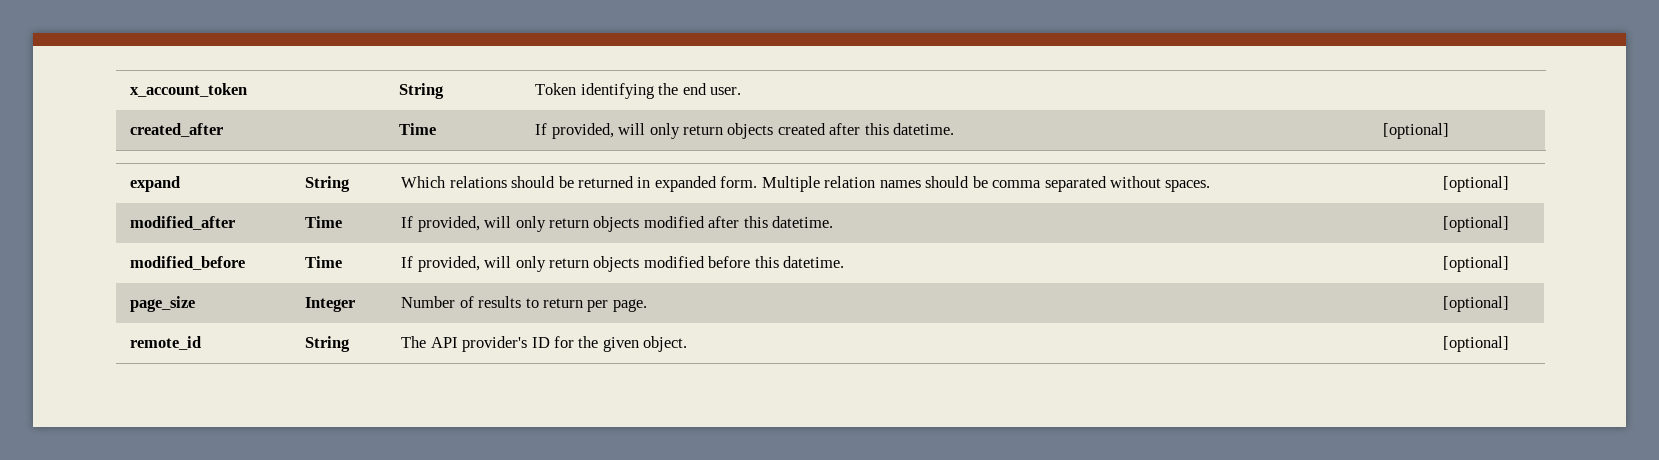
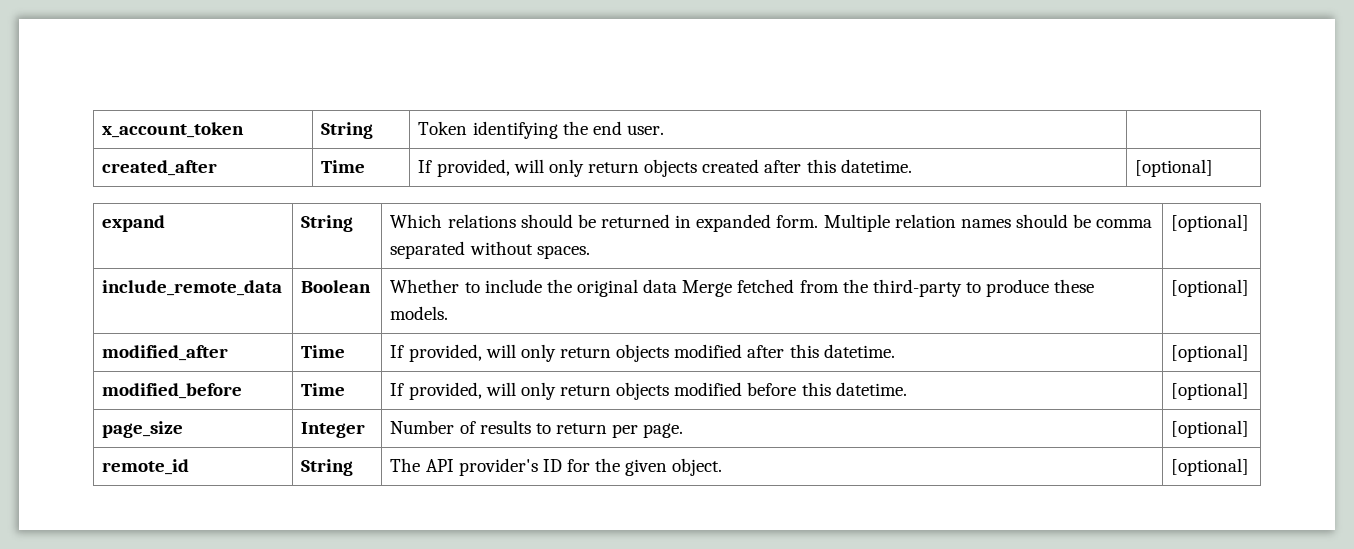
(1510, 184) none -> [102,280,283,296] [301,280,372,293] [390,279,1095,297] [390,306,449,320] [1171,279,1250,297] // include_remote_data | Boolean | Whether to include the original data Merge fetched from the third-party to produce these models. | [optional]

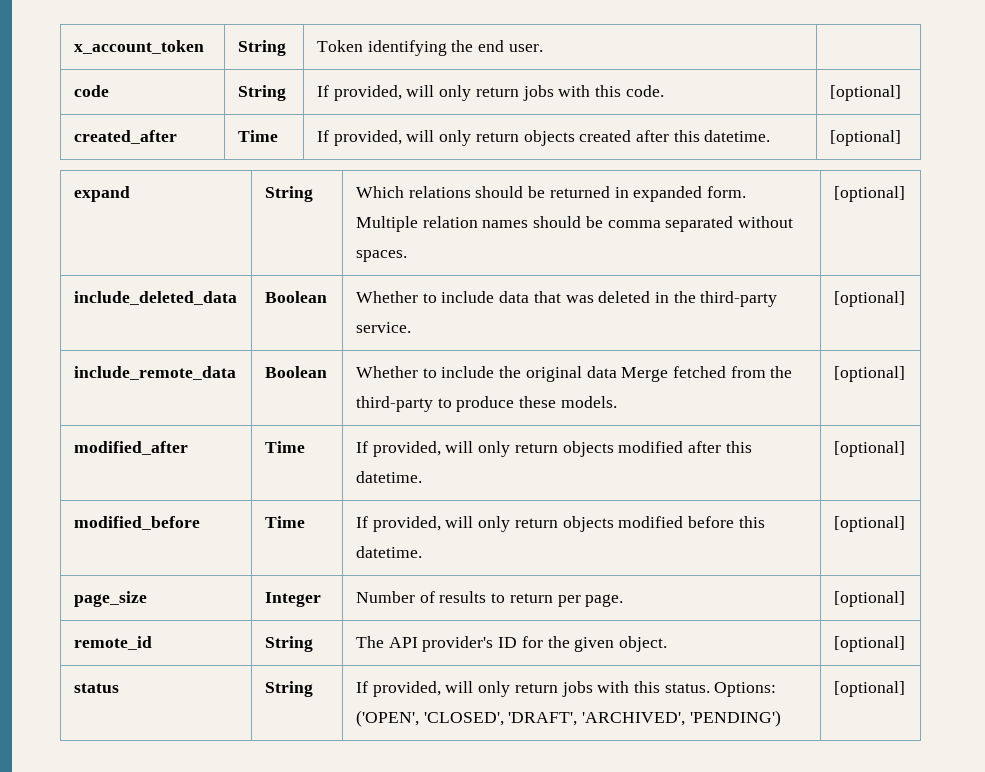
(664, 130) none -> [73,85,109,97] [237,85,286,101] [316,85,664,101] [829,85,901,101] // code | String | If provided, will only return jobs with this code. | [optional]
(1250, 223) none -> [73,291,237,305] [264,291,327,303] [355,291,778,307] [355,322,411,333] [833,291,905,307] // include_deleted_data | Boolean | Whether to include data that was deleted in the third-party service. | [optional]
(1250, 467) none -> [73,683,119,693] [264,681,313,697] [355,681,777,697] [355,710,781,727] [833,681,905,697] // status | String | If provided, will only return jobs with this status. Options: ('OPEN', 'CLOSED', 'DRAFT', 'ARCHIVED', 'PENDING') | [optional]

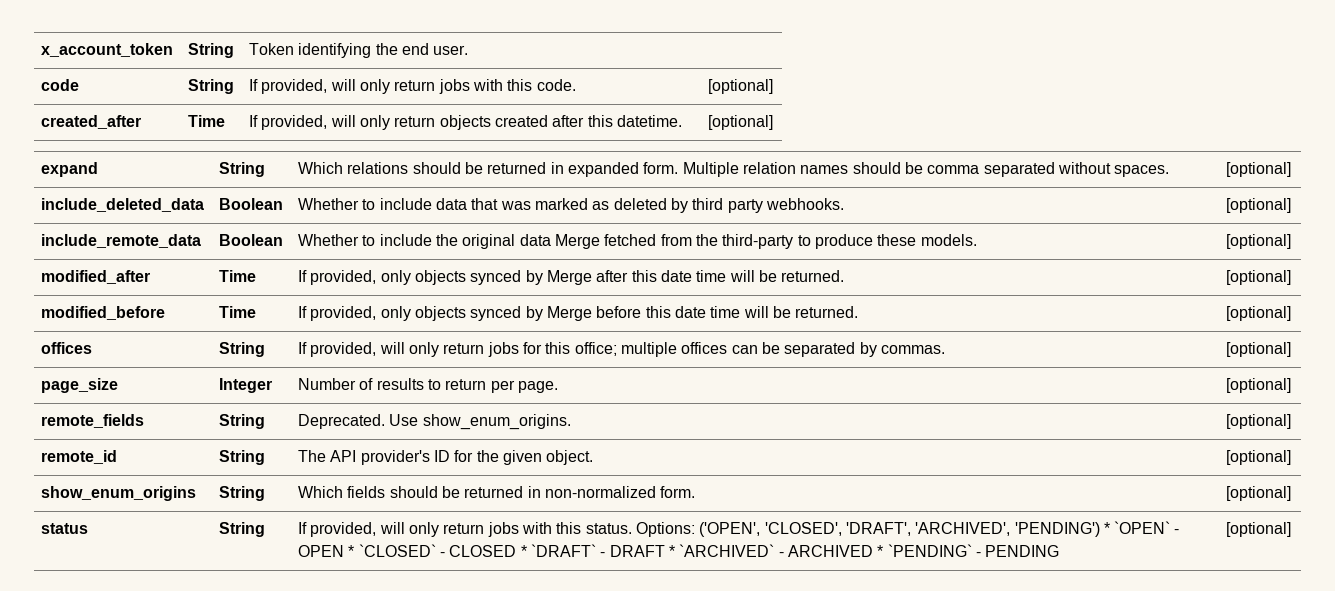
[598,291,778,307] [355,322,411,333] deleted in the third-party service. -> [534,198,844,213] marked as deleted by third party webhooks.
[445,441,752,457] [355,471,422,483] [833,441,905,457] [73,516,200,530] [264,516,305,528] [355,516,765,532] [355,546,422,558] will only return objects modified after this datetime. | [optional] // modified_before | Time | If provided, will only return objects modified before this datetime. -> [380,270,845,285] [1226,270,1292,285] [41,306,166,320] [219,306,257,318] [298,306,859,321] [1226,306,1292,321] [41,342,93,354] [219,342,266,357] [298,342,945,357] only objects synced by Merge after this date time will be returned. | [optional] // modified_before | Time | If provided, only objects synced by Merge before this date time will be returned. | [optional] // offices | String | If provided, will only return jobs for this office; multiple offices can be separated by commas.
(905, 599) none -> [41,414,145,428] [219,414,266,429] [298,414,571,430] [1226,414,1292,429] // remote_fields | String | Deprecated. Use show_enum_origins. | [optional]
(905, 644) none -> [41,486,197,501] [219,486,266,501] [298,486,696,498] [1226,486,1292,501] // show_enum_origins | String | Which fields should be returned in non-normalized form. | [optional]
(781, 718) none -> [1103,521,1180,534] [298,544,1060,557] * `OPEN` - OPEN * `CLOSED` - CLOSED * `DRAFT` - DRAFT * `ARCHIVED` - ARCHIVED * `PENDING` - PENDING

